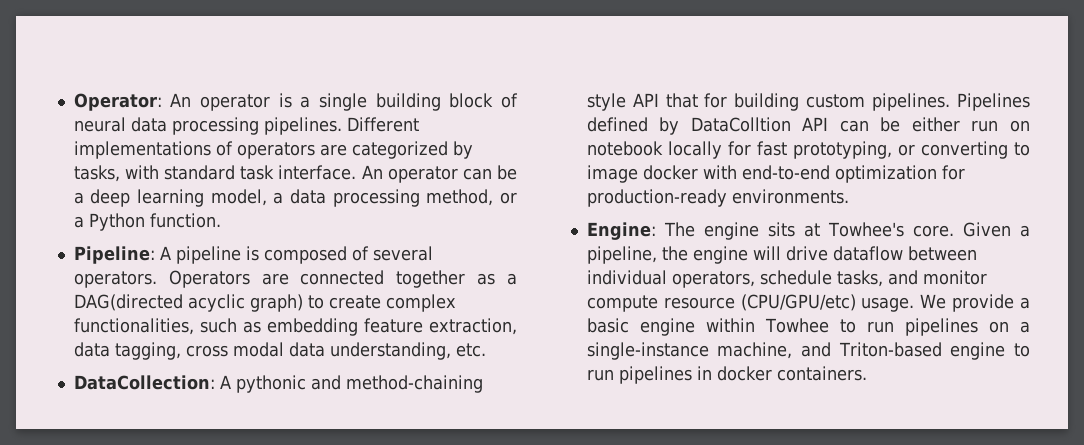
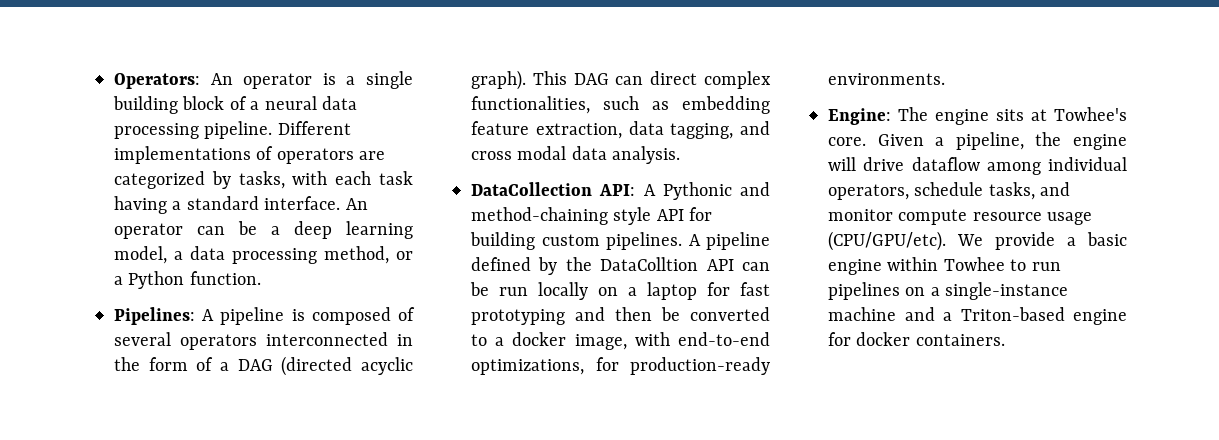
[73,93,162,111] Operator: -> [114,73,200,89] Operators:
(518, 100) none -> [250,101,260,110] a
[263,117,342,135] pipelines. -> [204,121,273,139] pipeline.
[164,165,275,180] standard task -> [335,171,414,185] [114,196,259,214] each task having a standard
[73,246,155,264] Pipeline: -> [114,307,195,325] Pipelines:
[73,270,517,288] [73,294,381,312] operators. Operators are connected together as a DAG(directed acyclic graph) to create -> [180,332,413,350] [114,356,414,376] [471,70,698,90] operators interconnected in the form of a DAG (directed acyclic graph). This DAG can direct
(181, 351) none -> [740,121,770,135] and
[329,342,486,360] [73,375,306,393] understanding, etc. // DataCollection: A pythonic -> [612,146,681,164] [471,182,732,200] analysis. // DataCollection API: A Pythonic
[665,93,698,108] that -> (684, 215) none
[957,93,1030,111] Pipelines -> [688,232,770,250] A pipeline
(680, 126) none -> [565,257,592,271] the
[911,117,1030,132] [586,141,1030,159] [586,165,698,183] either run on notebook locally for fast prototyping, or converting to image docker -> [499,282,770,300] [471,307,770,325] [471,332,627,350] run locally on a laptop for fast prototyping and then be converted to a docker image,
[834,165,937,183] optimization -> [471,359,584,375] optimizations,
[907,246,977,261] between -> [986,162,1041,175] among
[740,294,915,312] (CPU/GPU/etc) usage. -> [1047,212,1093,225] [828,231,946,251] usage (CPU/GPU/etc).
[717,342,1030,360] [586,366,712,384] machine, and Triton-based engine to run pipelines in -> [828,307,1127,325] [828,332,851,346] machine and a Triton-based engine for

